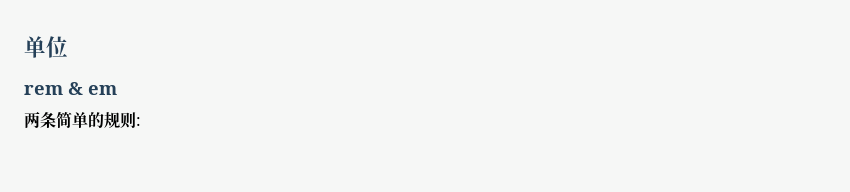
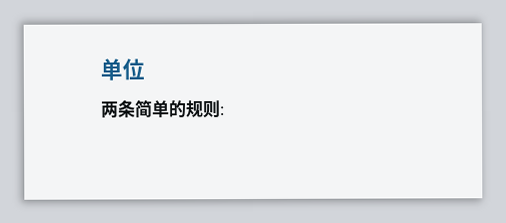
[24,82,117,95] // rem & em -> (145, 69) none

